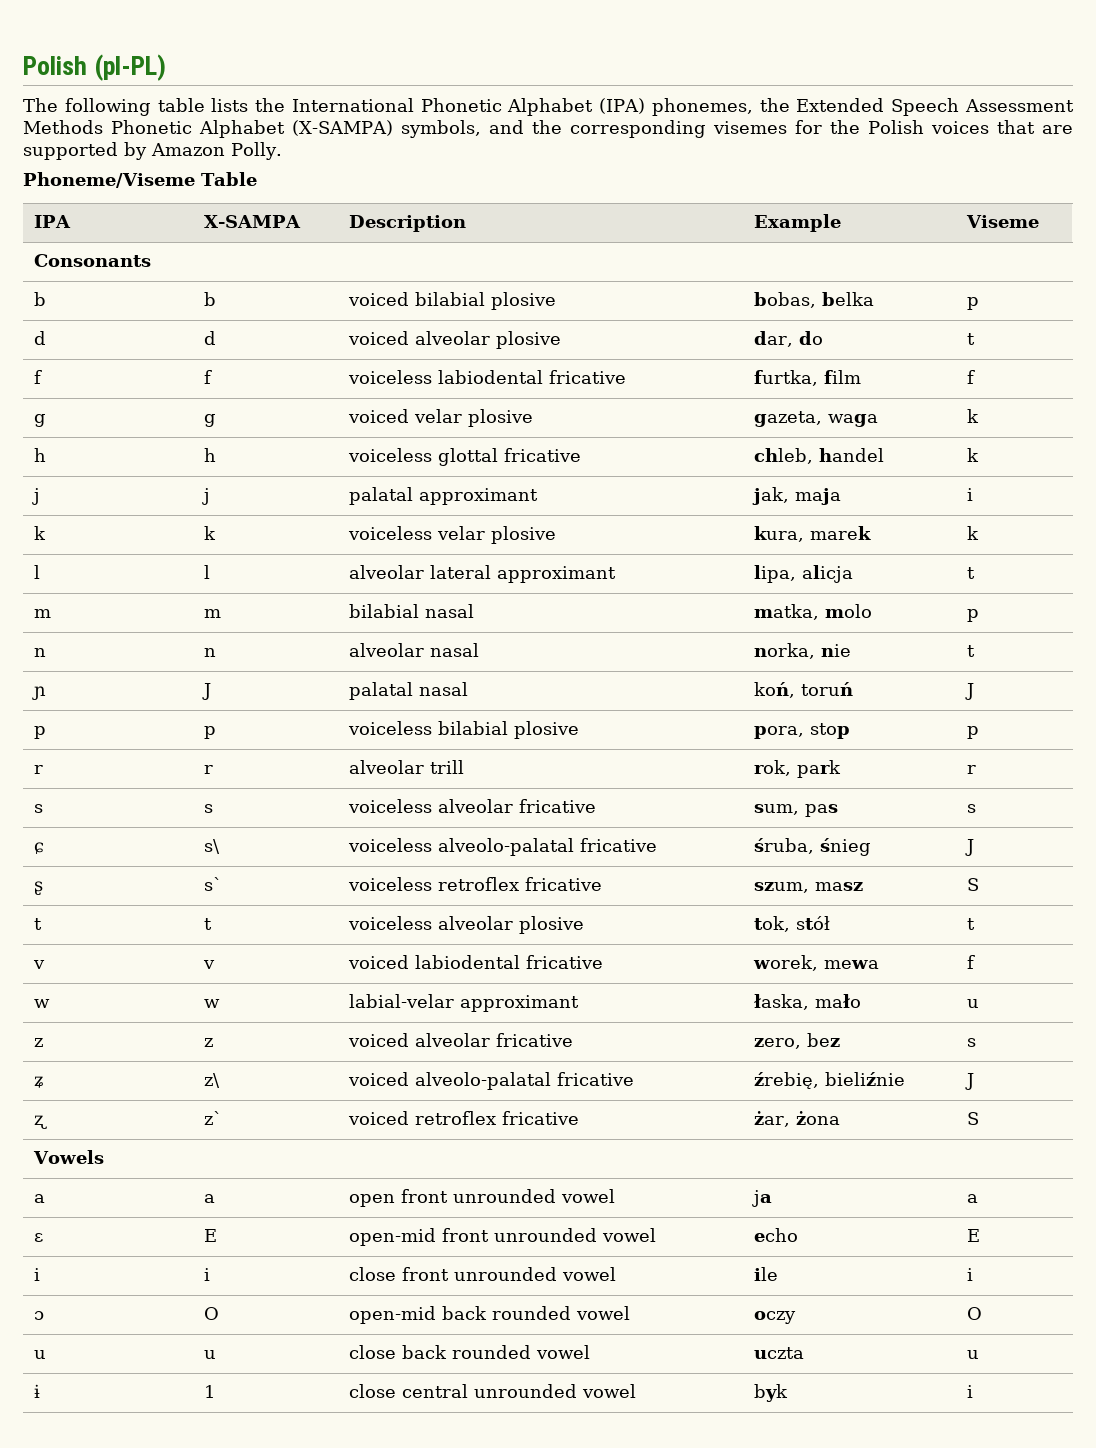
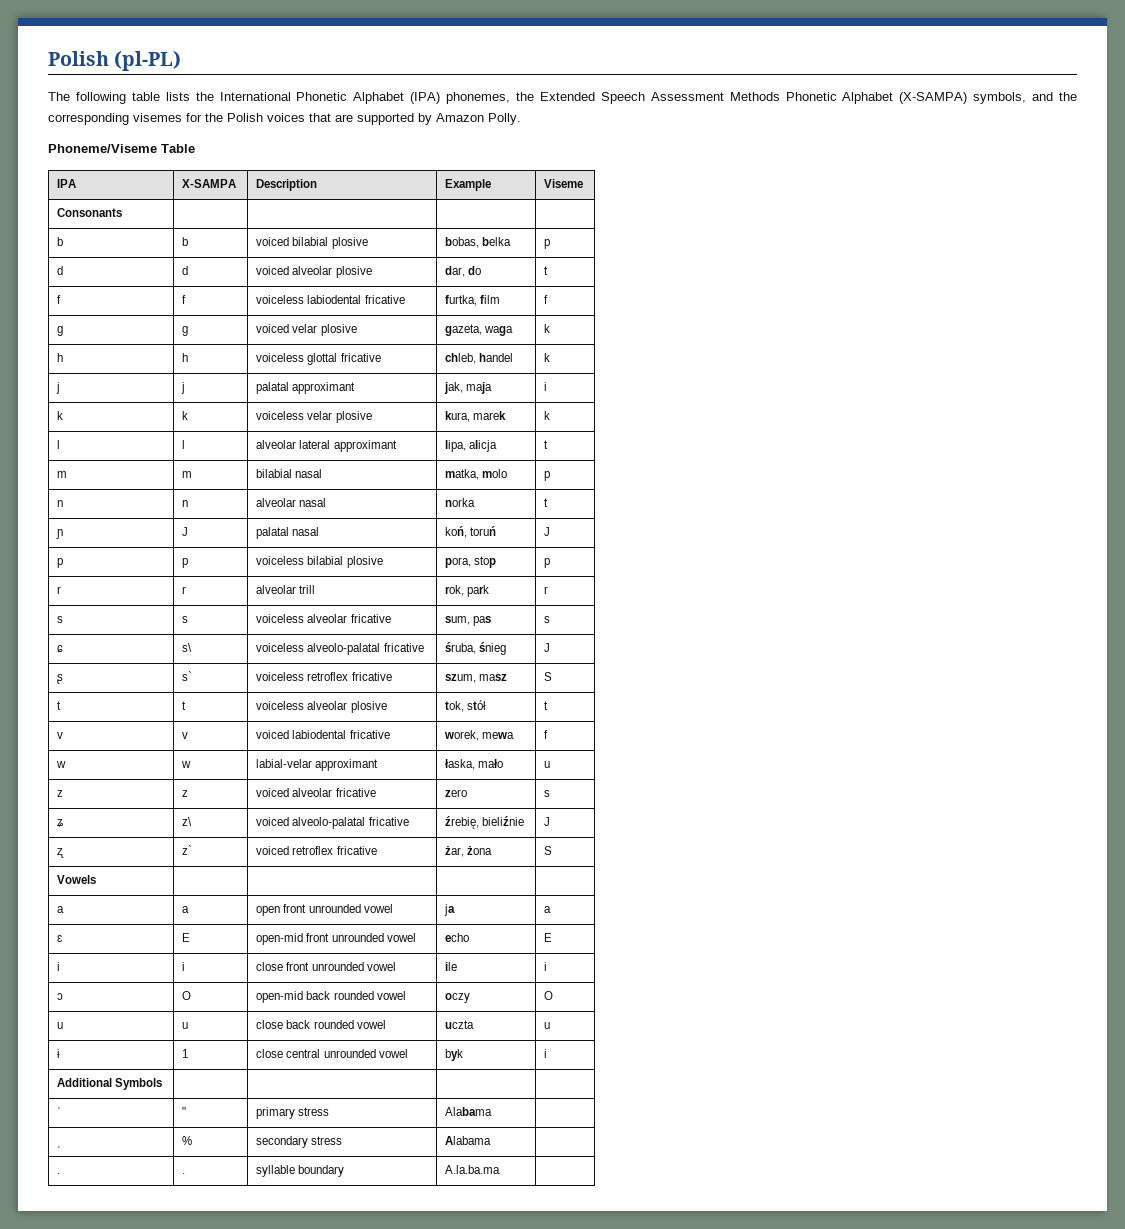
[753,643,851,659] norka, nie -> [445,498,476,507] norka
[753,1033,840,1049] zero, bez -> [445,789,468,797] zero
(973, 1391) none -> [57,1078,163,1090] [57,1106,62,1116] [182,1107,187,1116] [256,1107,330,1119] [445,1107,493,1116] [57,1145,62,1148] [182,1136,193,1145] [256,1136,343,1148] [445,1136,492,1145] [57,1173,61,1174] [182,1173,186,1174] [256,1165,345,1177] [445,1165,501,1174] // Additional Symbols | | | | // ˈ | " | primary stress | Alabama | // ˌ | % | secondary stress | Alabama | // . | . | syllable boundary | A.la.ba.ma |

